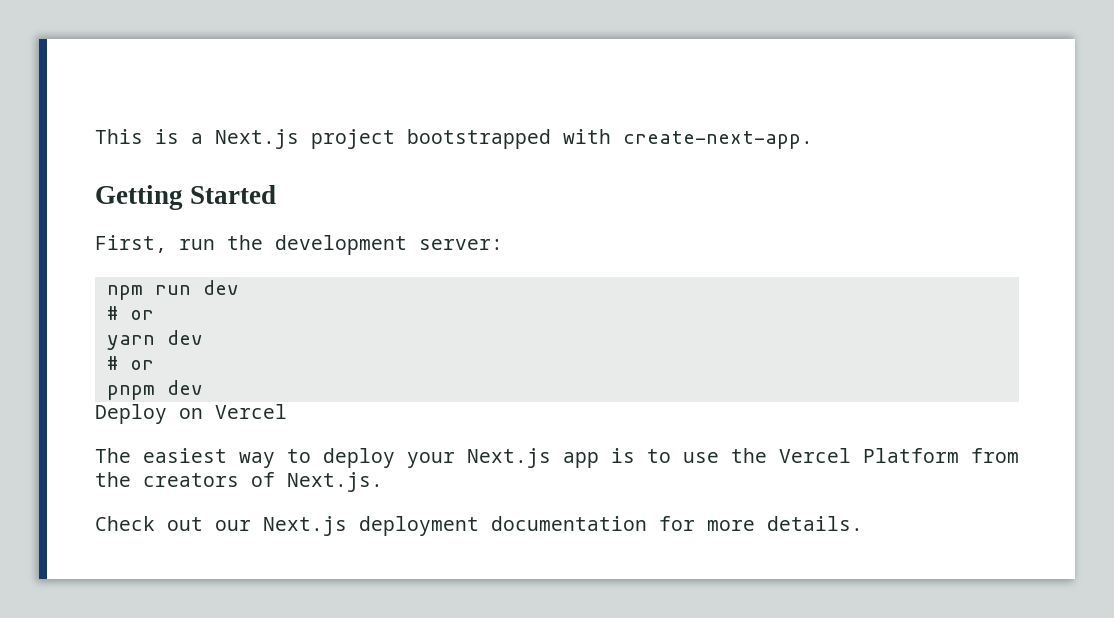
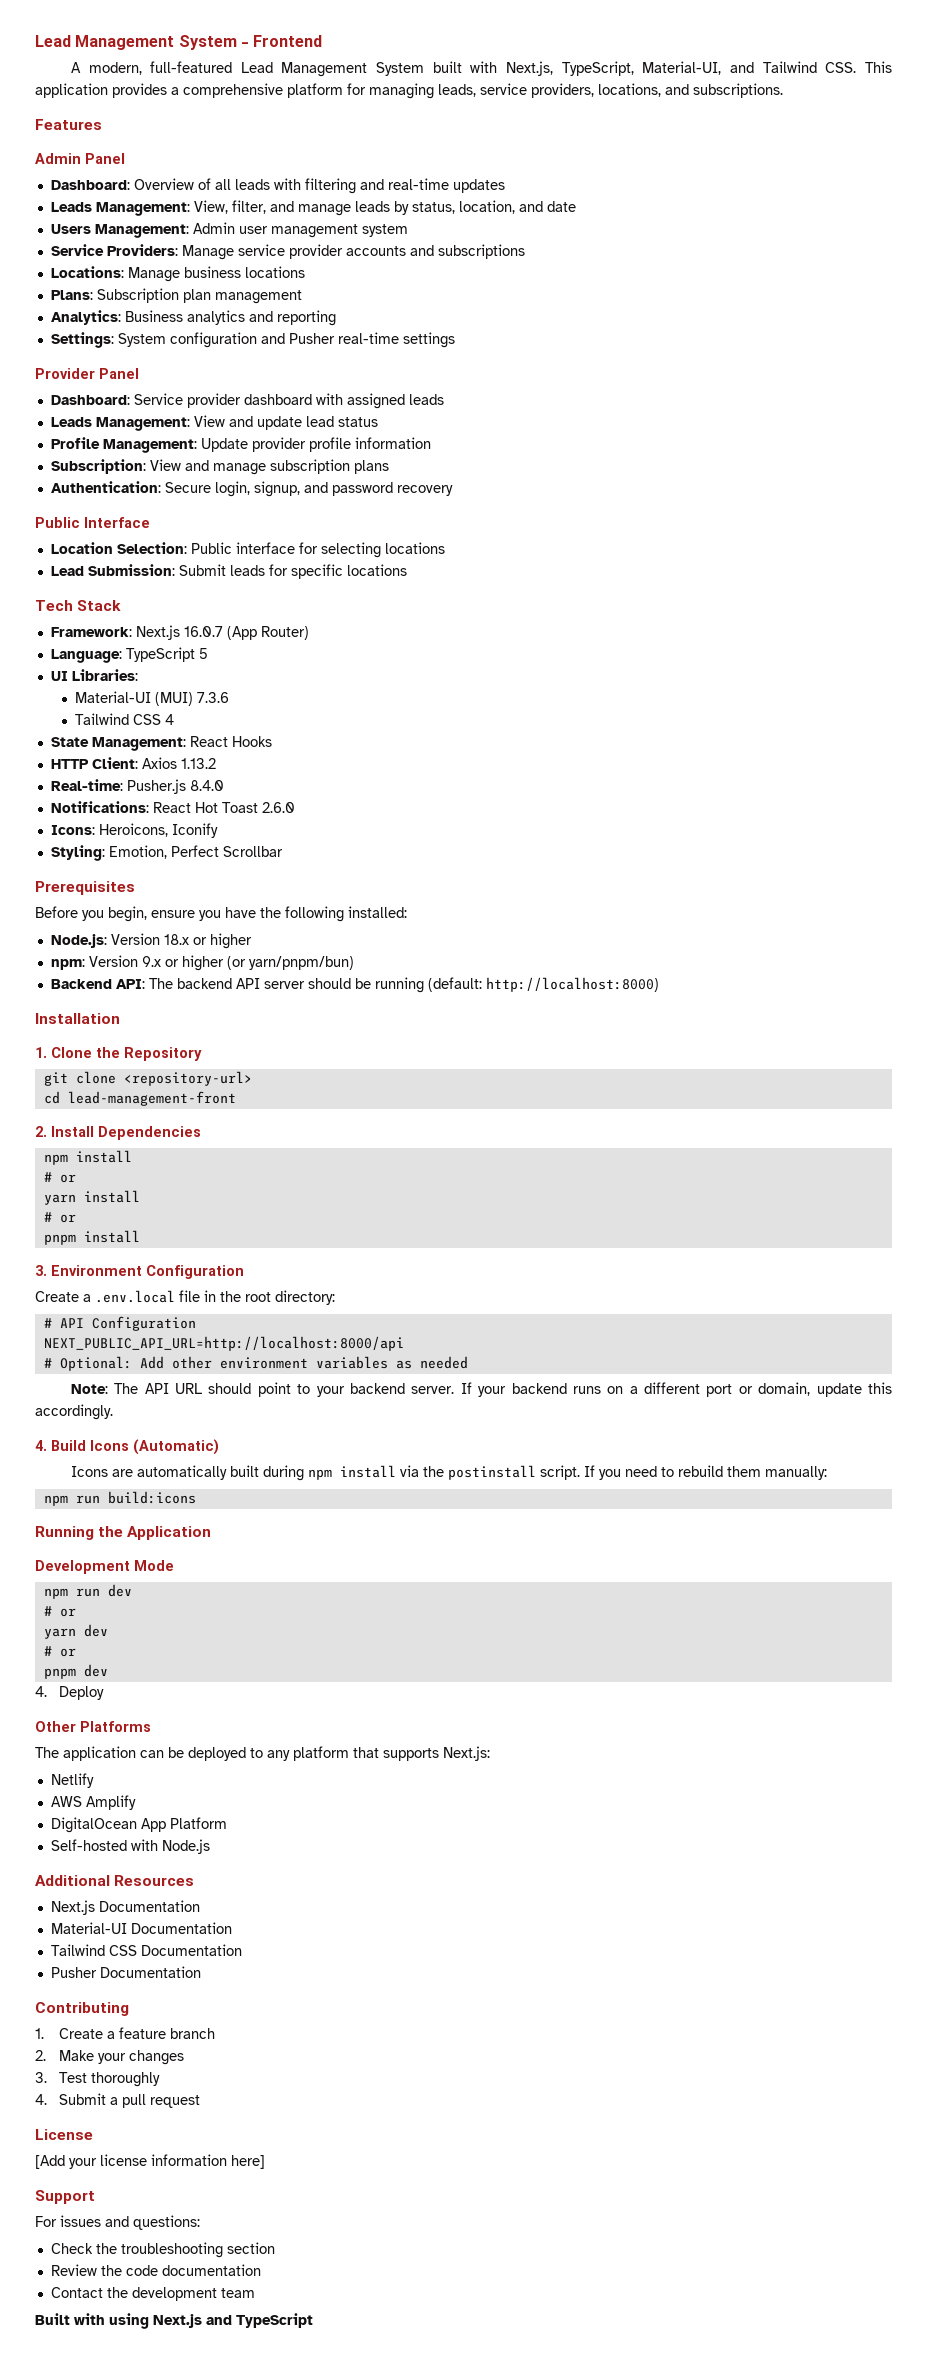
[95,129,813,149] [95,185,277,210] [95,235,503,255] This is a Next.js project bootstrapped with create-next-app. // Getting Started // First, run the development server: -> [35,35,323,50] [70,61,893,77] [35,83,783,99] [35,119,102,130] [35,153,125,164] [50,178,505,194] [50,200,576,216] [50,222,408,238] [50,244,525,260] [50,266,305,282] [50,288,302,304] [50,310,336,326] [50,332,455,348] [35,368,139,379] [50,393,444,409] [50,415,378,431] [50,437,431,453] [50,459,389,475] [50,481,453,497] [35,517,150,528] [50,542,445,558] [50,564,407,579] [35,600,122,611] [50,625,309,640] [50,647,208,663] [50,669,138,681] [74,691,229,706] [74,713,174,725] [50,736,272,751] [50,757,216,769] [50,779,224,794] [50,801,295,813] [50,823,218,838] [50,845,283,861] [35,881,135,895] [35,906,407,922] [50,933,252,949] [50,955,354,971] [50,977,659,993] [35,1013,120,1024] [35,1047,202,1061] [43,1071,252,1086] [43,1091,236,1106] [35,1126,201,1140] [43,1150,132,1165] [43,1172,76,1183] [43,1190,140,1205] [43,1212,76,1223] [43,1230,140,1245] [35,1265,244,1279] [35,1290,335,1305] [43,1316,196,1331] [43,1336,404,1351] [43,1356,468,1371] [70,1382,892,1397] [35,1404,113,1420] [35,1439,219,1455] [70,1465,827,1481] [43,1491,196,1506] [35,1526,212,1540] [35,1560,174,1574] Lead Management System - Frontend // A modern, full-featured Lead Management System built with Next.js, TypeScript, Material-UI, and Tailwind CSS. This application provides a comprehensive platform for managing leads, service providers, locations, and subscriptions. // Features // Admin Panel // Dashboard: Overview of all leads with filtering and real-time updates // Leads Management: View, filter, and manage leads by status, location, and date // Users Management: Admin user management system // Service Providers: Manage service provider accounts and subscriptions // Locations: Manage business locations // Plans: Subscription plan management // Analytics: Business analytics and reporting // Settings: System configuration and Pusher real-time settings // Provider Panel // Dashboard: Service provider dashboard with assigned leads // Leads Management: View and update lead status // Profile Management: Update provider profile information // Subscription: View and manage subscription plans // Authentication: Secure login, signup, and password recovery // Public Interface // Location Selection: Public interface for selecting locations // Lead Submission: Submit leads for specific locations // Tech Stack // Framework: Next.js 16.0.7 (App Router) // Language: TypeScript 5 // UI Libraries: // Material-UI (MUI) 7.3.6 // Tailwind CSS 4 // State Management: React Hooks // HTTP Client: Axios 1.13.2 // Real-time: Pusher.js 8.4.0 // Notifications: React Hot Toast 2.6.0 // Icons: Heroicons, Iconify // Styling: Emotion, Perfect Scrollbar // Prerequisites // Before you begin, ensure you have the following installed: // Node.js: Version 18.x or higher // npm: Version 9.x or higher (or yarn/pnpm/bun) // Backend API: The backend API server should be running (default: http://localhost:8000) // Installation // 1. Clone the Repository // git clone <repository-url> // cd lead-management-front // 2. Install Dependencies // npm install // # or // yarn install // # or // pnpm install // 3. Environment Configuration // Create a .env.local file in the root directory: // # API Configuration // NEXT_PUBLIC_API_URL=http://localhost:8000/api // # Optional: Add other environment variables as needed // Note: The API URL should point to your backend server. If your backend runs on a different port or domain, update this accordingly. // 4. Build Icons (Automatic) // Icons are automatically built during npm install via the postinstall script. If you need to rebuild them manually: // npm run build:icons // Running the Application // Development Mode
(203, 387) none -> [35,1686,47,1697] 4.
[179,404,287,419] [95,448,1019,468] [95,472,383,492] [95,516,863,536] on Vercel // The easiest way to deploy your Next.js app is to use the Vercel Platform from the creators of Next.js. // Check out our Next.js deployment documentation for more details. -> [35,1721,151,1732] [35,1746,490,1761] [50,1773,94,1788] [50,1795,136,1810] [50,1817,227,1833] [50,1839,210,1854] [35,1875,195,1886] [50,1900,200,1915] [50,1922,232,1934] [50,1944,242,1956] [50,1966,201,1978] [35,2002,129,2016] [35,2027,215,2039] [35,2050,184,2065] [35,2072,160,2087] [35,2093,200,2108] [35,2129,93,2140] [35,2154,265,2169] [35,2190,95,2204] [35,2215,200,2230] [50,2242,275,2258] [50,2264,261,2276] [50,2287,255,2301] [35,2313,313,2329] // Other Platforms // The application can be deployed to any platform that supports Next.js: // Netlify // AWS Amplify // DigitalOcean App Platform // Self-hosted with Node.js // Additional Resources // Next.js Documentation // Material-UI Documentation // Tailwind CSS Documentation // Pusher Documentation // Contributing // 1. Create a feature branch // 2. Make your changes // 3. Test thoroughly // 4. Submit a pull request // License // [Add your license information here] // Support // For issues and questions: // Check the troubleshooting section // Review the code documentation // Contact the development team // Built with using Next.js and TypeScript

